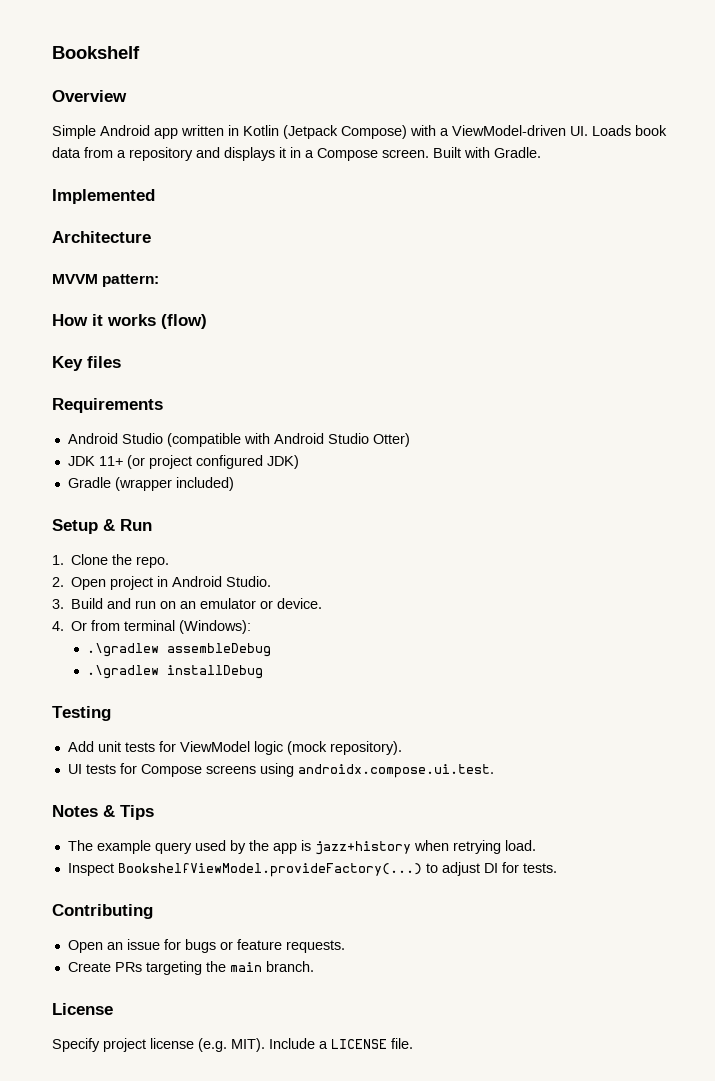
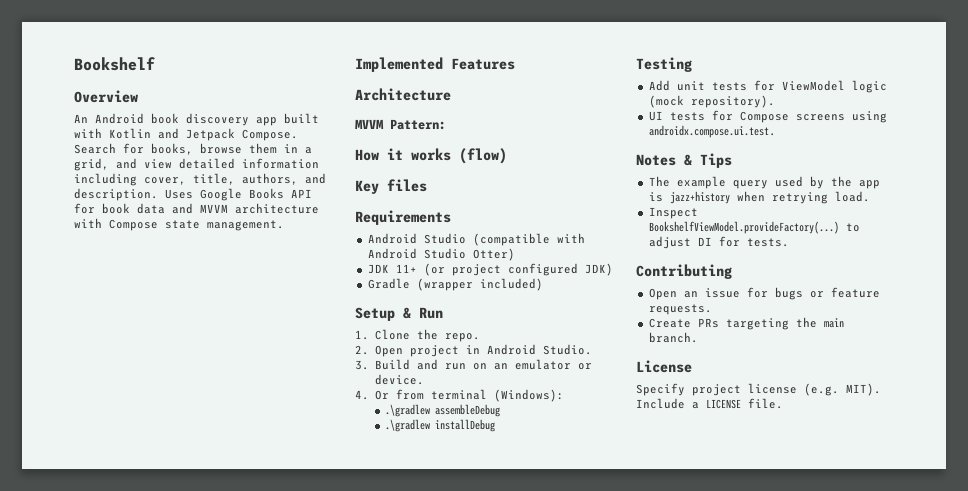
[52,125,667,139] [52,147,541,161] Simple Android app written in Kotlin (Jetpack Compose) with a ViewModel-driven UI. Loads book data from a repository and displays it in a Compose screen. Built with Gradle. -> [74,113,319,126] [74,128,298,141] [74,143,312,155] [74,158,319,171] [74,173,326,186] [74,188,312,201] [74,203,319,214] [74,218,284,231] An Android book discovery app built with Kotlin and Jetpack Compose. Search for books, browse them in a grid, and view detailed information including cover, title, authors, and description. Uses Google Books API for book data and MVVM architecture with Compose state management.
(155, 196) none -> [451,58,515,70] Features
[102,274,160,287] pattern: -> [390,119,446,130] Pattern:

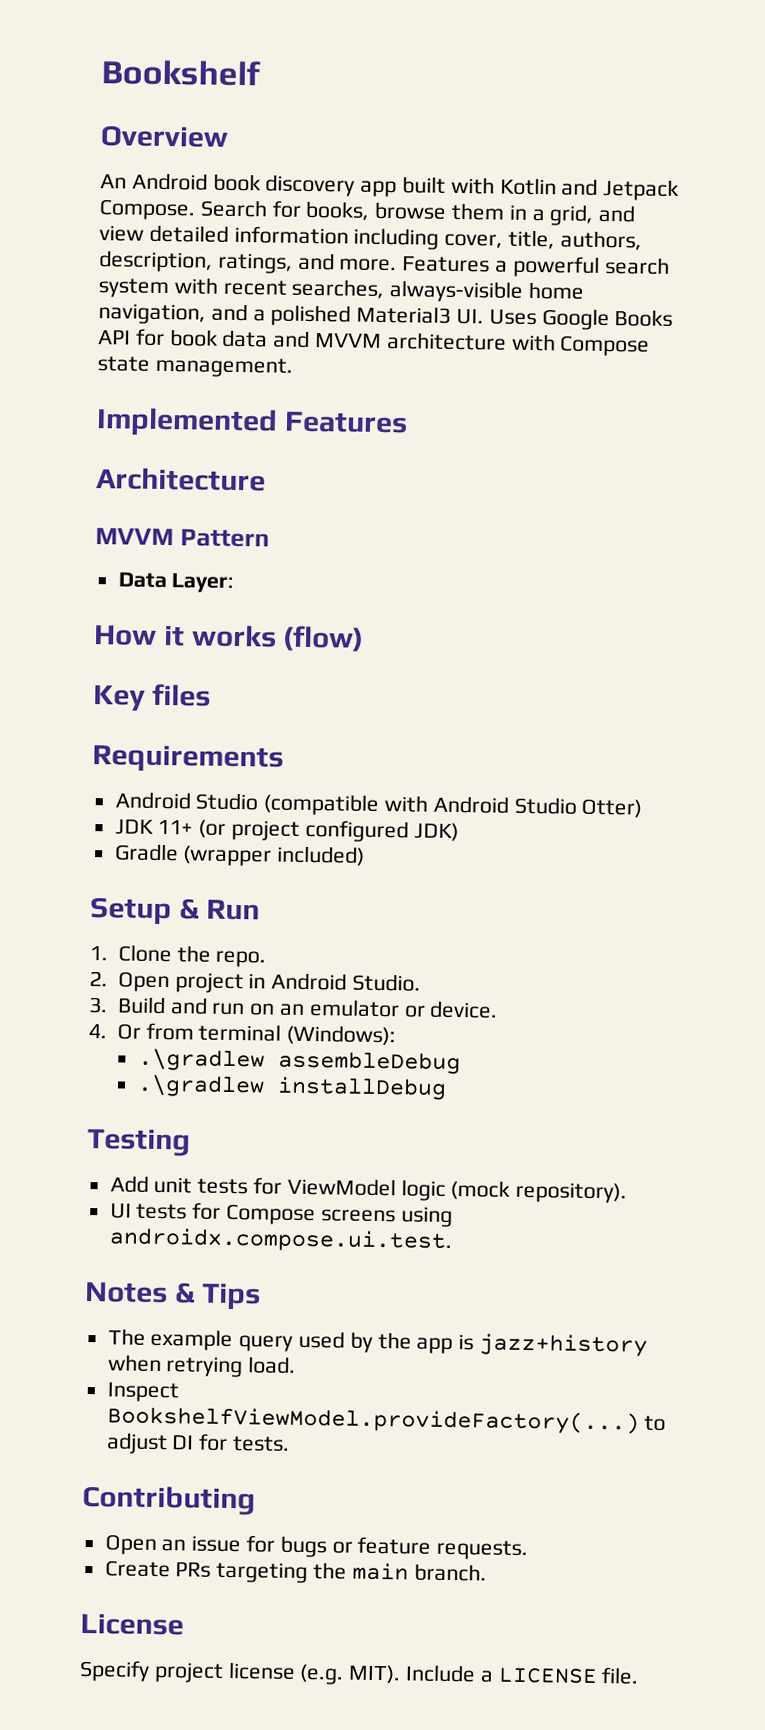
[305,173,326,184] [74,188,158,201] and description. -> [99,250,670,278] [98,277,585,303] [98,303,485,327] description, ratings, and more. Features a powerful search system with recent searches, always-visible home navigation, and a polished Material3 UI.
[390,119,446,130] Pattern: -> [179,528,270,548] [117,572,235,593] Pattern // Data Layer:

